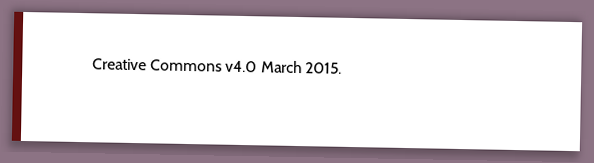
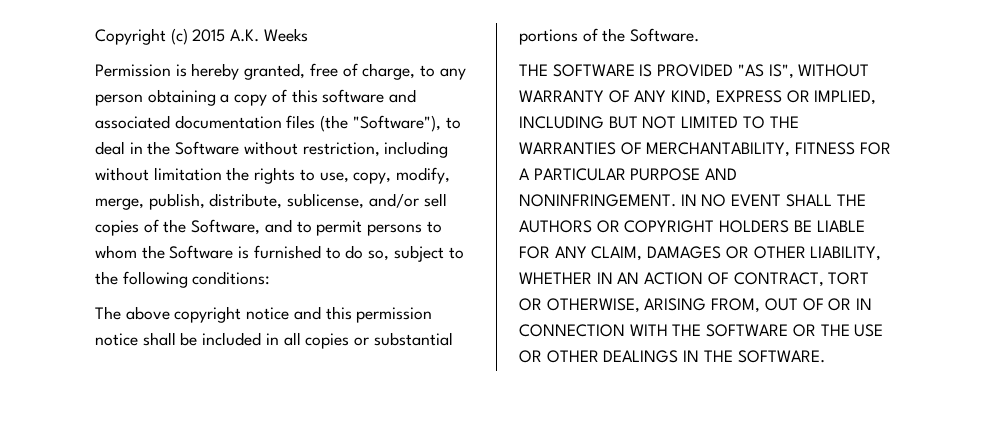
[92,58,342,74] Creative Commons v4.0 March 2015. -> [95,28,308,45] [95,63,466,80] [95,89,417,106] [95,115,461,132] [95,141,449,158] [95,167,451,184] [95,193,447,210] [95,219,442,236] [95,245,464,262] [95,271,271,288] [95,306,433,323] [95,332,453,349] [519,28,700,45] [519,64,870,79] [519,90,877,105] [519,116,799,129] [519,142,891,157] [519,168,738,181] [519,194,866,207] [519,220,865,233] [519,246,882,261] [519,272,870,287] [519,298,873,313] [519,324,884,337] [519,350,825,363] Copyright (c) 2015 A.K. Weeks // Permission is hereby granted, free of charge, to any person obtaining a copy of this software and associated documentation files (the "Software"), to deal in the Software without restriction, including without limitation the rights to use, copy, modify, merge, publish, distribute, sublicense, and/or sell copies of the Software, and to permit persons to whom the Software is furnished to do so, subject to the following conditions: // The above copyright notice and this permission notice shall be included in all copies or substantial portions of the Software. // THE SOFTWARE IS PROVIDED "AS IS", WITHOUT WARRANTY OF ANY KIND, EXPRESS OR IMPLIED, INCLUDING BUT NOT LIMITED TO THE WARRANTIES OF MERCHANTABILITY, FITNESS FOR A PARTICULAR PURPOSE AND NONINFRINGEMENT. IN NO EVENT SHALL THE AUTHORS OR COPYRIGHT HOLDERS BE LIABLE FOR ANY CLAIM, DAMAGES OR OTHER LIABILITY, WHETHER IN AN ACTION OF CONTRACT, TORT OR OTHERWISE, ARISING FROM, OUT OF OR IN CONNECTION WITH THE SOFTWARE OR THE USE OR OTHER DEALINGS IN THE SOFTWARE.

